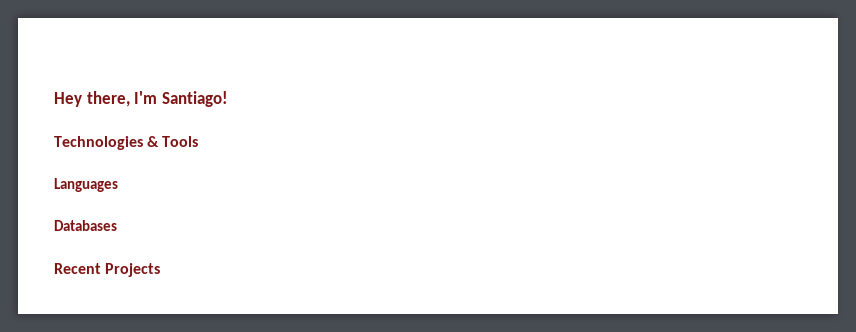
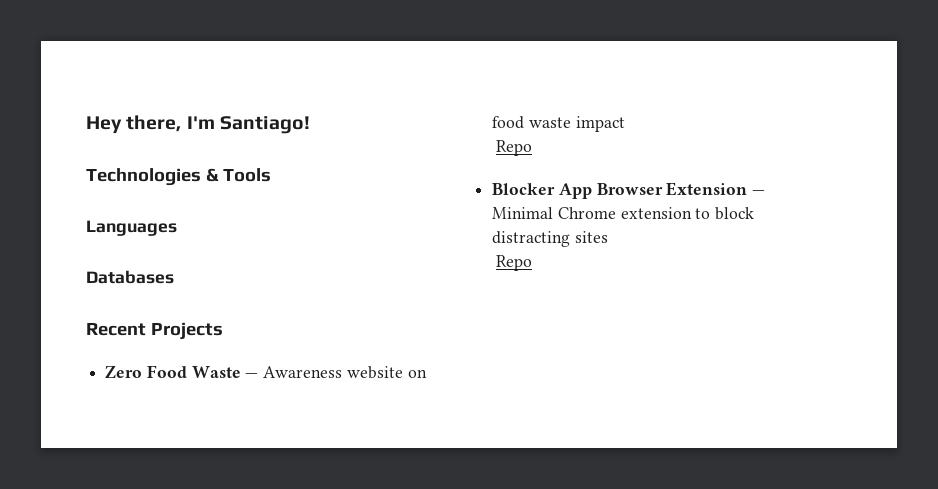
(161, 270) none -> [105,365,427,379] [492,116,625,132] [495,140,532,156] [492,182,766,199] [492,207,755,220] [492,231,608,247] [495,255,532,271] // Zero Food Waste — Awareness website on food waste impact // Repo // Blocker App Browser Extension — Minimal Chrome extension to block distracting sites // Repo

